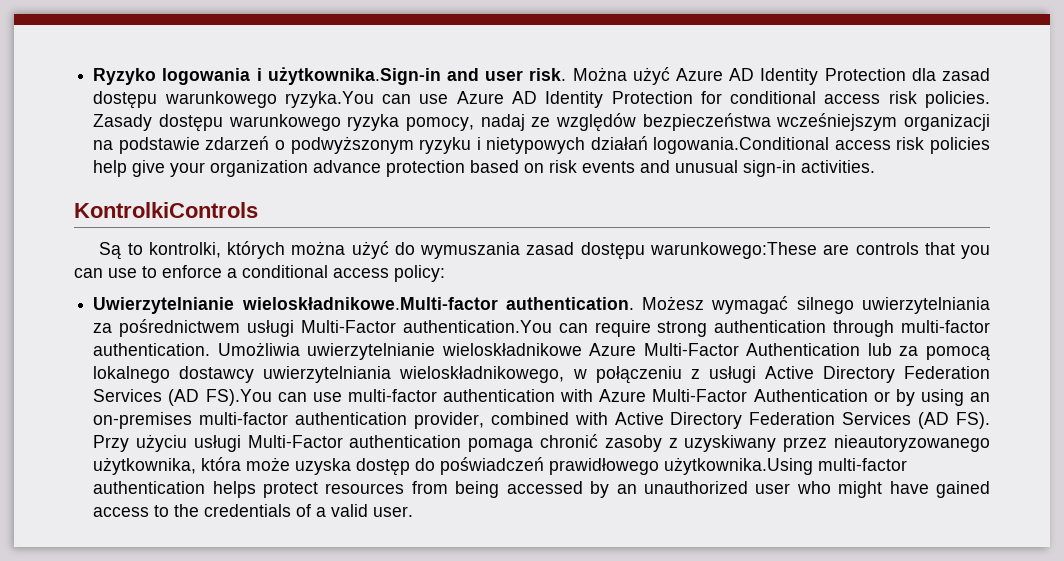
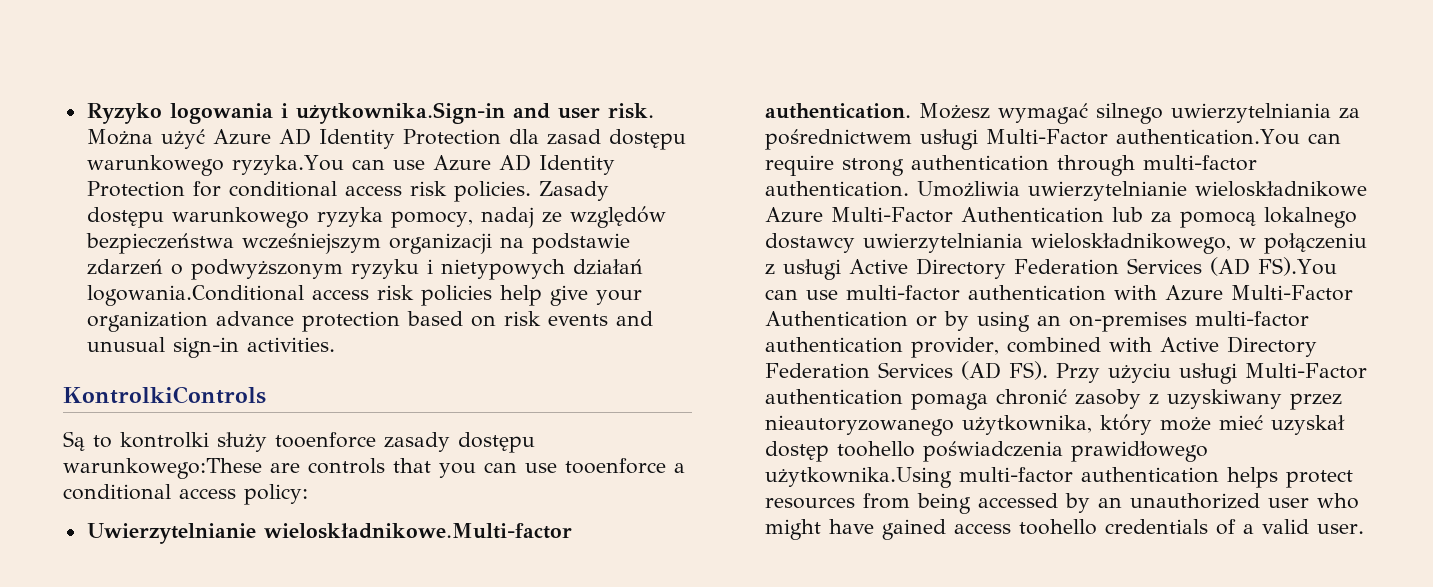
[148,241,575,259] kontrolki, których można użyć do wymuszania zasad -> [120,432,450,452] kontrolki służy tooenforce zasady
[142,265,222,278] to enforce -> [565,458,666,474] tooenforce
[201,457,545,476] która może uzyska dostęp do poświadczeń -> [1099,414,1345,435] [764,441,1063,462] który może mieć uzyskał dostęp toohello poświadczenia
[154,504,200,517] to the -> [1018,519,1097,535] toohello

